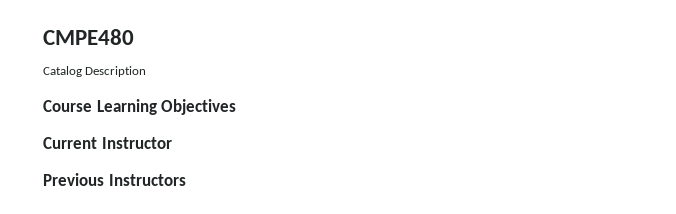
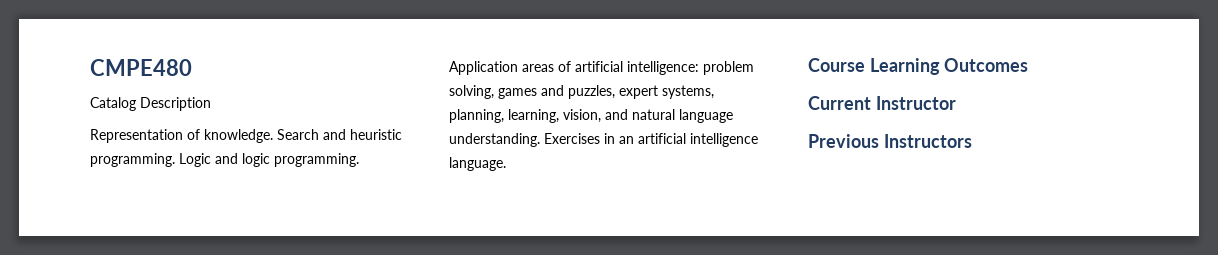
(147, 71) none -> [90,129,402,143] [90,153,359,167] [449,61,754,75] [449,85,714,99] [449,109,733,123] [449,133,758,147] [449,157,506,171] // Representation of knowledge. Search and heuristic programming. Logic and logic programming. Application areas of artificial intelligence: problem solving, games and puzzles, expert systems, planning, learning, vision, and natural language understanding. Exercises in an artificial intelligence language.
[161,99,237,115] Objectives -> [944,58,1029,72] Outcomes

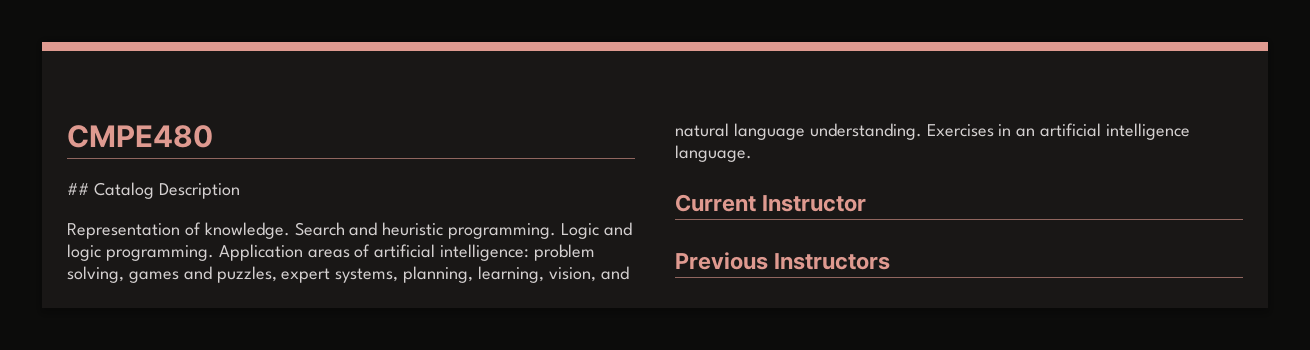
(192, 67) none -> [67,183,89,195] ##
[808,58,1029,75] // Course Learning Outcomes -> (752, 153) none

